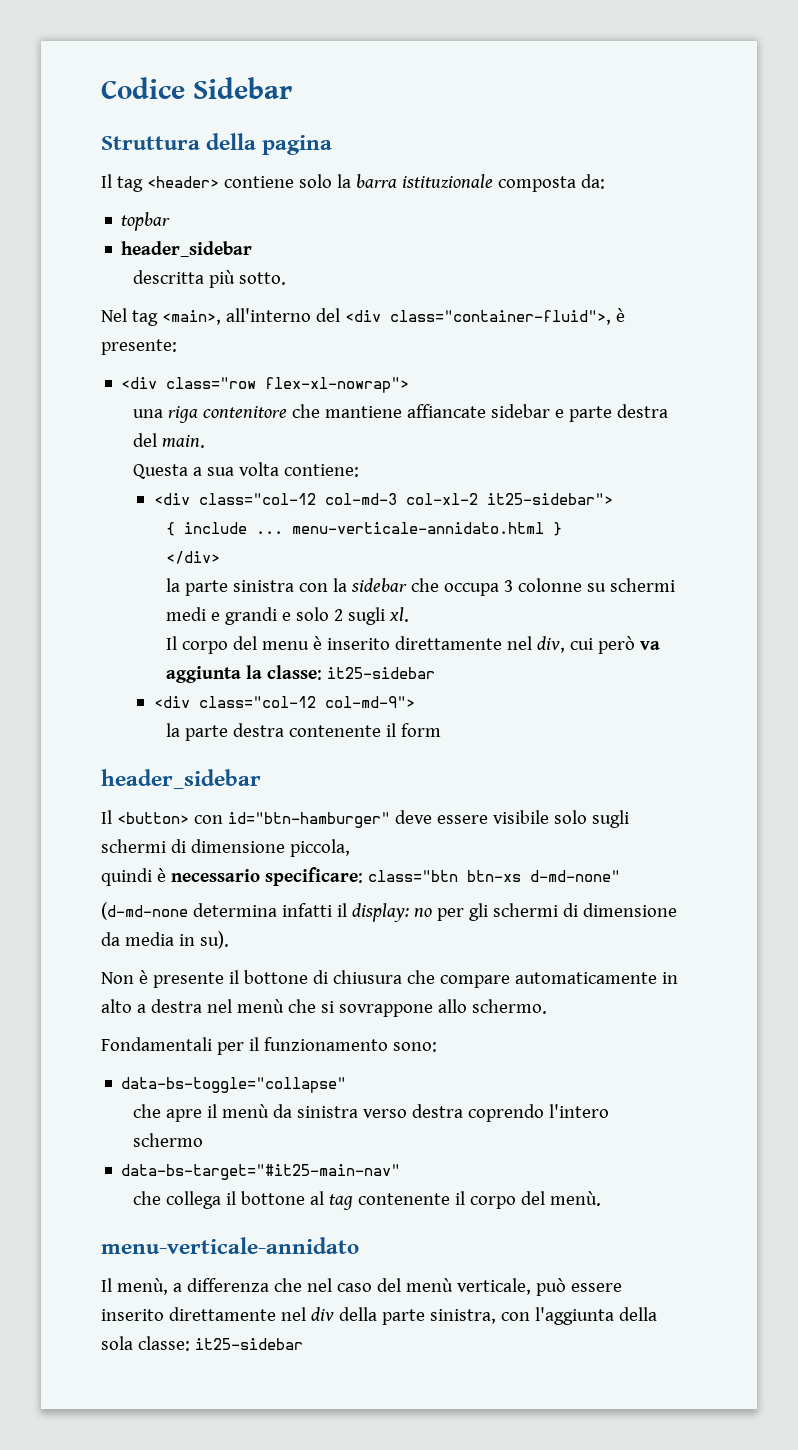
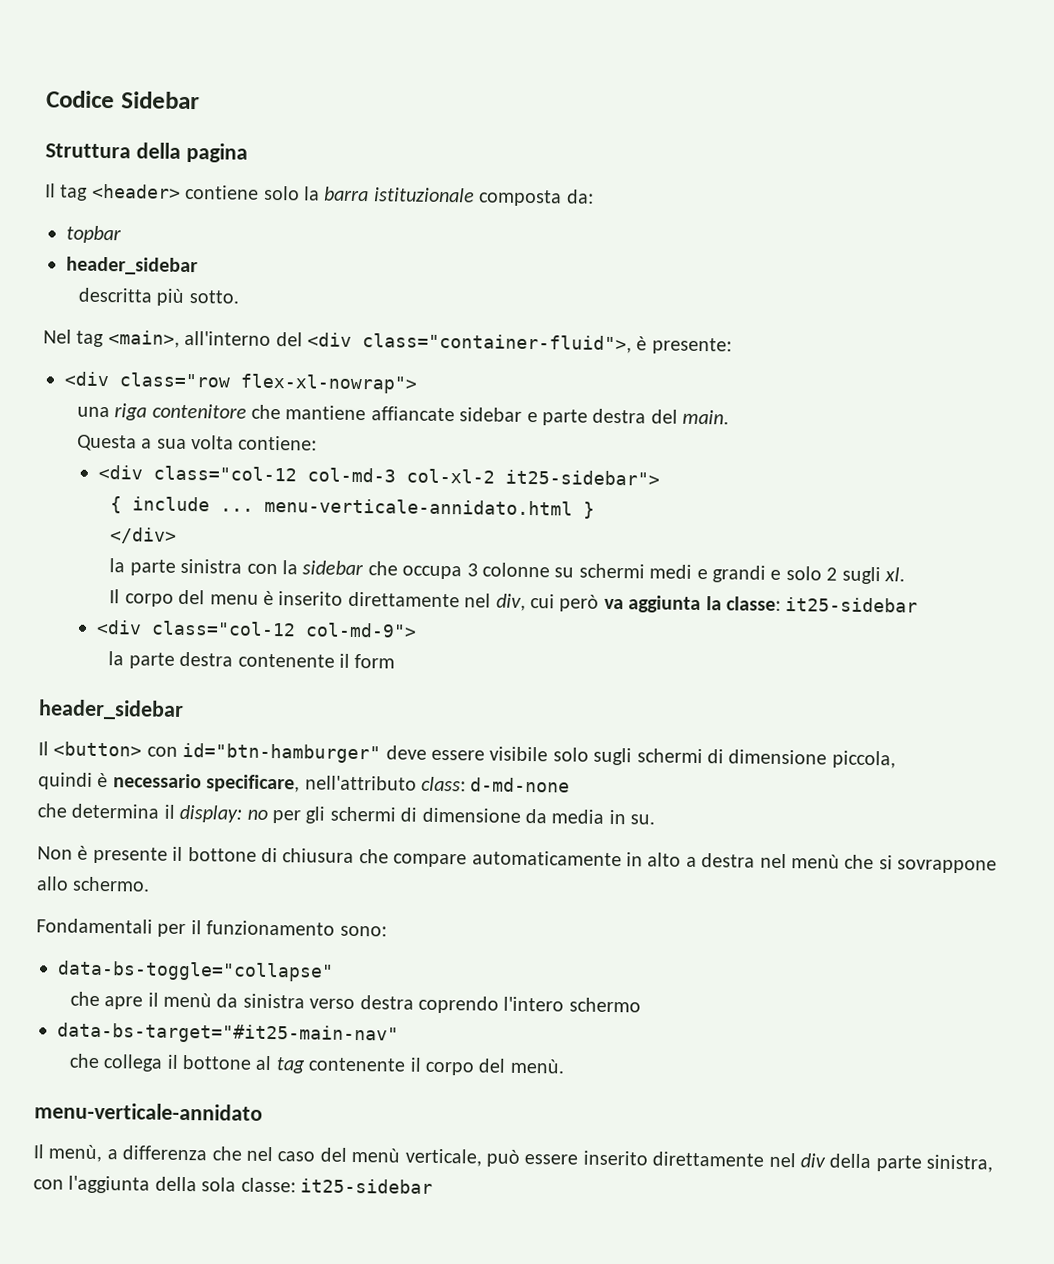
[264,867,620,886] [101,902,332,920] specificare: class="btn btn-xs d-md-none" // (d-md-none determina infatti -> [206,774,571,793] [37,803,160,819] specificare, nell'attributo class: d-md-none // che determina
[199,931,229,949] su). -> [630,814,656,825] su.

